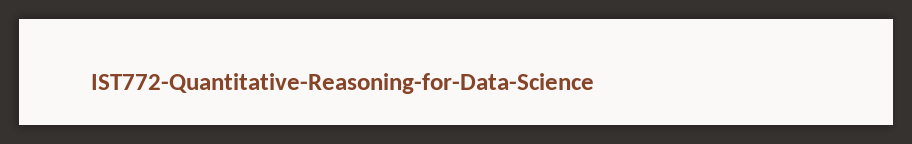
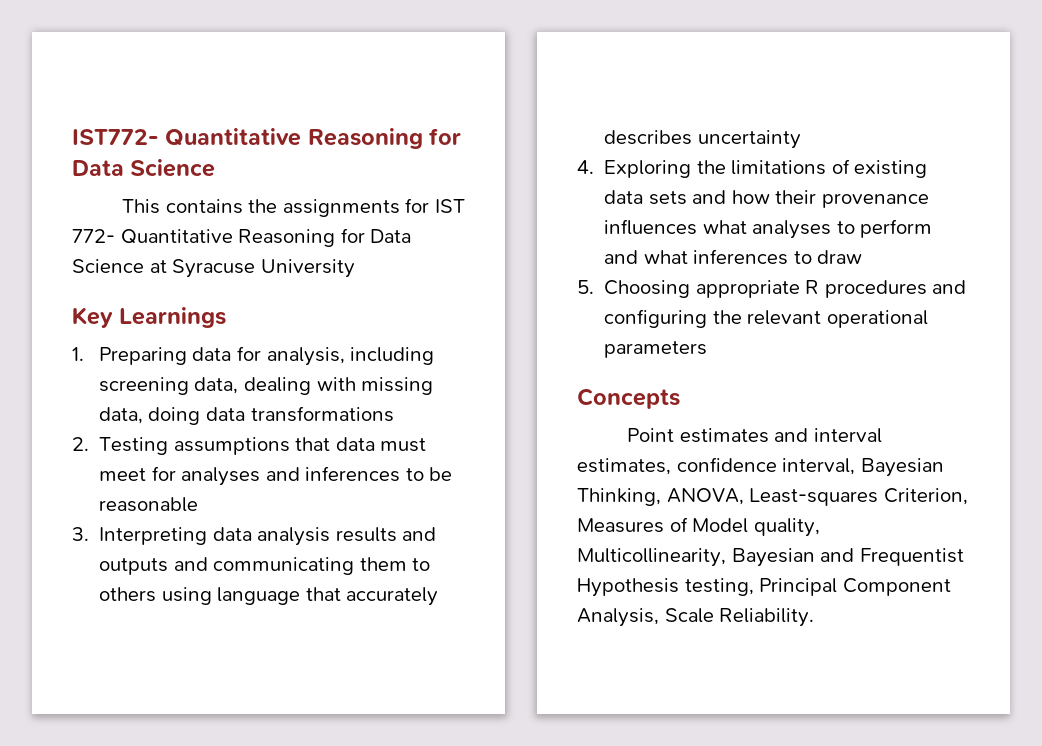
[91,73,594,94] IST772-Quantitative-Reasoning-for-Data-Science -> [72,128,462,149] [72,159,216,177] [122,198,465,217] [72,228,412,247] [72,259,355,278] [72,307,227,328] [72,346,435,366] [98,377,434,395] [98,406,394,425] [72,437,427,455] [99,466,453,486] [99,497,199,512] [72,527,437,546] [99,557,431,575] [99,587,439,606] [604,130,801,149] [577,159,928,178] [604,190,929,208] [604,219,933,239] [604,249,863,265] [577,280,967,298] [604,309,928,328] [604,341,708,358] [577,388,680,409] [627,428,882,443] [577,457,944,477] [577,488,968,506] [577,517,820,537] [577,548,964,567] [577,578,951,597] [577,608,815,627] IST772- Quantitative Reasoning for Data Science // This contains the assignments for IST 772- Quantitative Reasoning for Data Science at Syracuse University // Key Learnings // 1. Preparing data for analysis, including screening data, dealing with missing data, doing data transformations // 2. Testing assumptions that data must meet for analyses and inferences to be reasonable // 3. Interpreting data analysis results and outputs and communicating them to others using language that accurately describes uncertainty // 4. Exploring the limitations of existing data sets and how their provenance influences what analyses to perform and what inferences to draw // 5. Choosing appropriate R procedures and configuring the relevant operational parameters // Concepts // Point estimates and interval estimates, confidence interval, Bayesian Thinking, ANOVA, Least-squares Criterion, Measures of Model quality, Multicollinearity, Bayesian and Frequentist Hypothesis testing, Principal Component Analysis, Scale Reliability.

